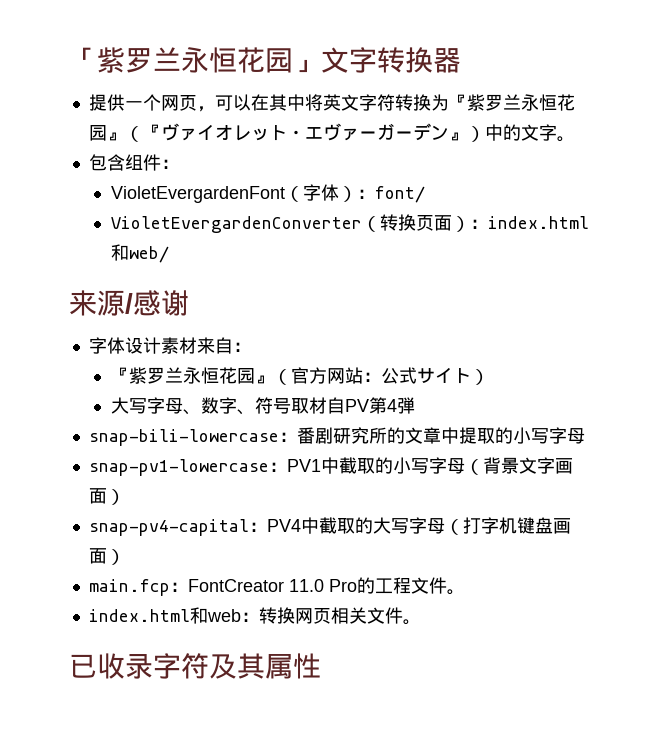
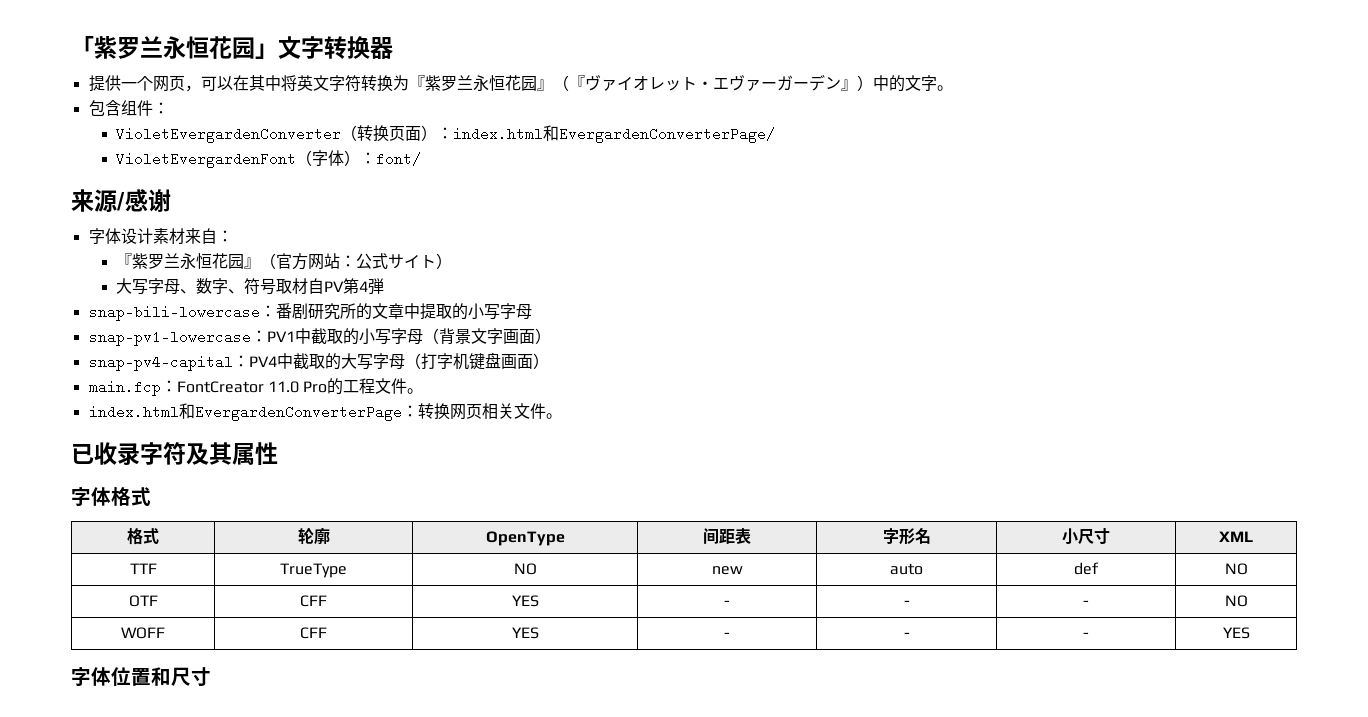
[110,184,425,203] // VioletEvergardenFont（字体）：font/ -> (169, 108) none
[128,246,169,263] web/ -> [559,127,776,143] [116,150,422,168] EvergardenConverterPage/ // VioletEvergardenFont（字体）：font/
[206,609,241,622] web -> [194,405,402,421] EvergardenConverterPage
(321, 666) none -> [71,487,151,506] [127,527,159,545] [297,528,330,545] [485,531,565,546] [703,528,751,544] [882,528,931,545] [1062,527,1110,545] [1219,531,1253,542] [129,563,157,574] [280,563,347,578] [513,563,537,575] [711,566,743,575] [890,563,923,575] [1074,562,1099,575] [1224,563,1248,575] [128,595,158,607] [300,595,327,607] [511,595,539,607] [724,600,730,606] [903,600,910,606] [1083,600,1089,606] [1224,595,1248,607] [121,627,165,639] [300,627,327,639] [511,627,539,639] [724,632,730,638] [903,632,910,638] [1083,632,1089,638] [1222,627,1250,639] [71,667,211,687] // 字体格式 // 格式 | 轮廓 | OpenType | 间距表 | 字形名 | 小尺寸 | XML // TTF | TrueType | NO | new | auto | def | NO // OTF | CFF | YES | - | - | - | NO // WOFF | CFF | YES | - | - | - | YES // 字体位置和尺寸

